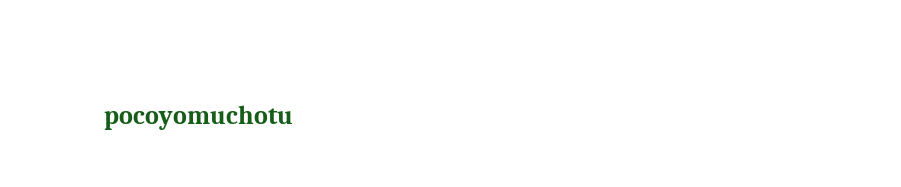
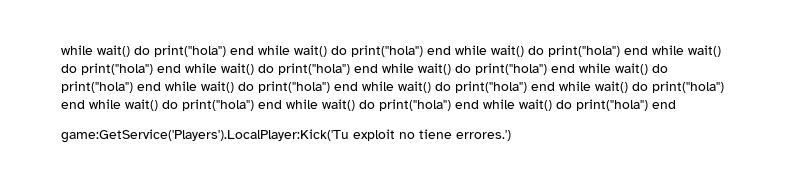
[104,105,293,130] pocoyomuchotu -> [61,45,721,57] [61,63,668,75] [61,81,724,93] [61,99,676,111] [61,129,511,143] while wait() do print("hola") end while wait() do print("hola") end while wait() do print("hola") end while wait() do print("hola") end while wait() do print("hola") end while wait() do print("hola") end while wait() do print("hola") end while wait() do print("hola") end while wait() do print("hola") end while wait() do print("hola") end while wait() do print("hola") end while wait() do print("hola") end while wait() do print("hola") end // game:GetService('Players').LocalPlayer:Kick('Tu exploit no tiene errores.')

